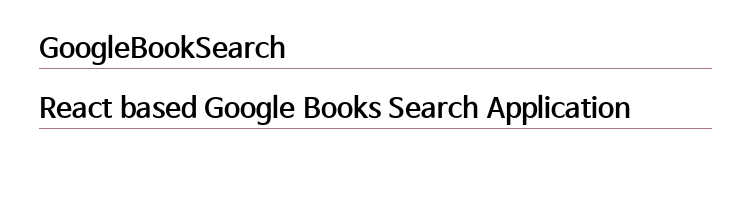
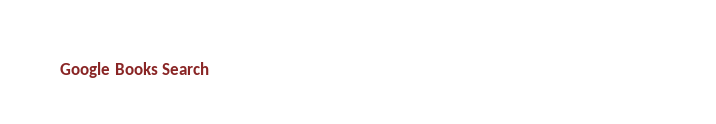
[39,34,286,65] [39,95,197,119] GoogleBookSearch // React based -> (60, 70) none
[485,94,631,125] Application -> (210, 68) none

